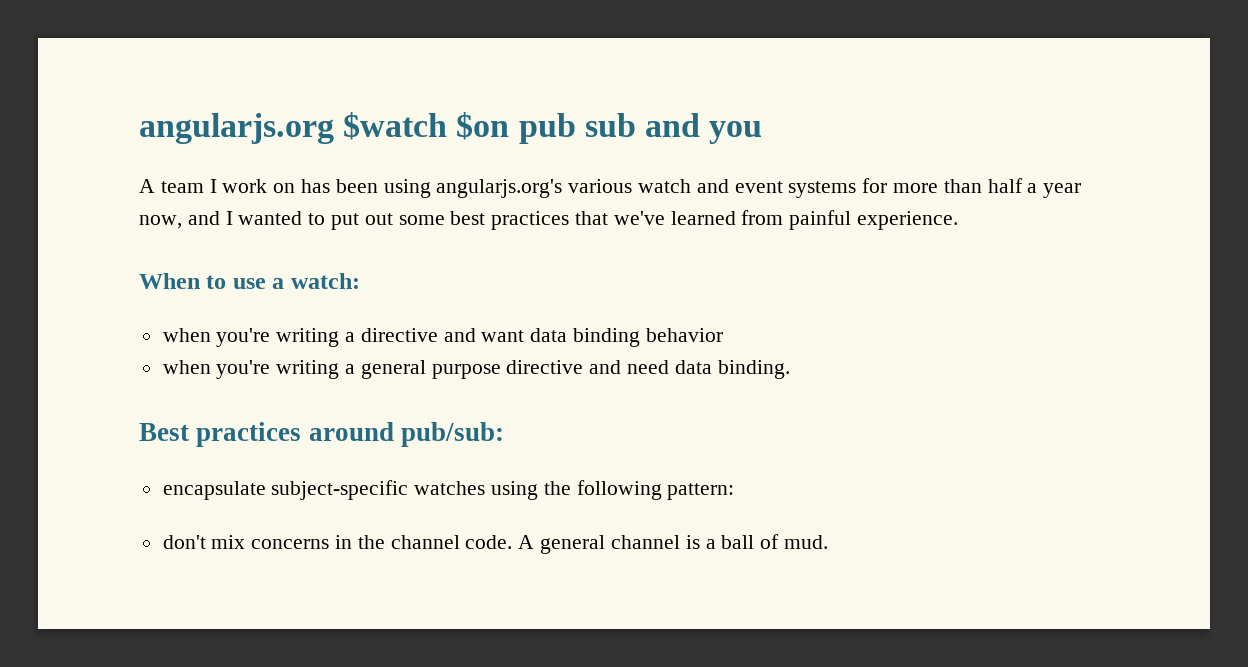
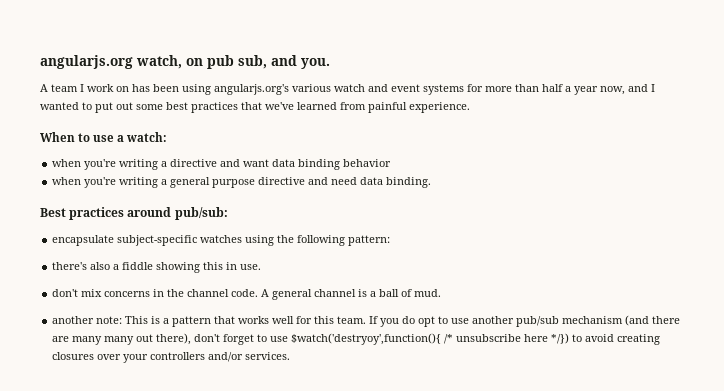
[343,112,763,144] $watch $on pub sub and you -> [136,55,330,69] watch, on pub sub, and you.
(735, 491) none -> [52,262,262,273] // there's also a fiddle showing this in use.
(828, 542) none -> [52,315,681,327] [52,333,661,345] [52,352,291,363] // another note: This is a pattern that works well for this team. If you do opt to use another pub/sub mechanism (and there are many many out there), don't forget to use $watch('destryoy',function(){ /* unsubscribe here */}) to avoid creating closures over your controllers and/or services.

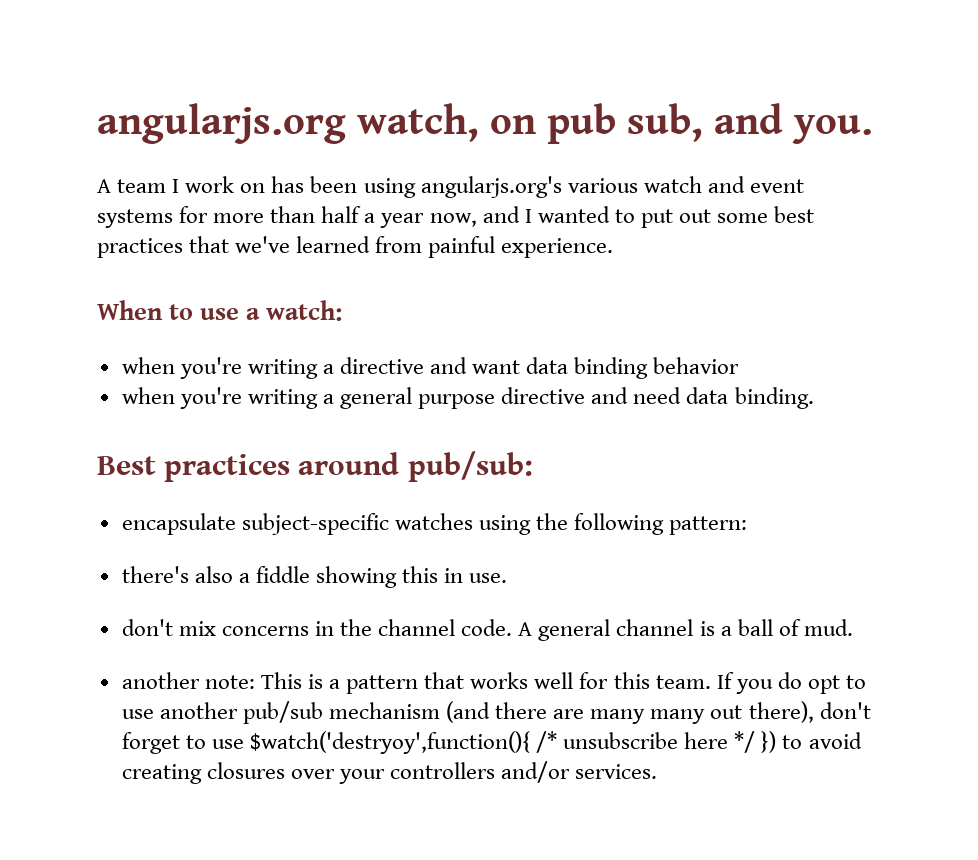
[551,333,570,344] */}) -> [734,731,777,753] */ })

